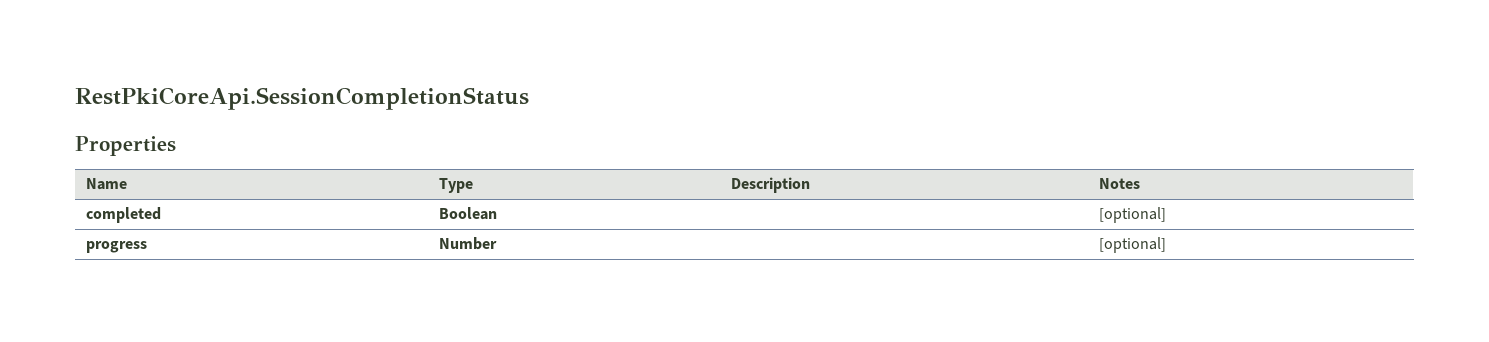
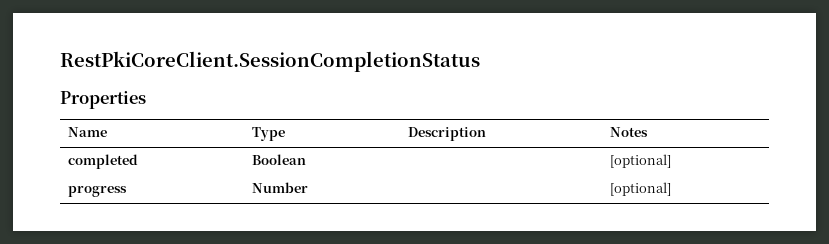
[75,87,529,110] RestPkiCoreApi.SessionCompletionStatus -> [60,51,480,72] RestPkiCoreClient.SessionCompletionStatus

